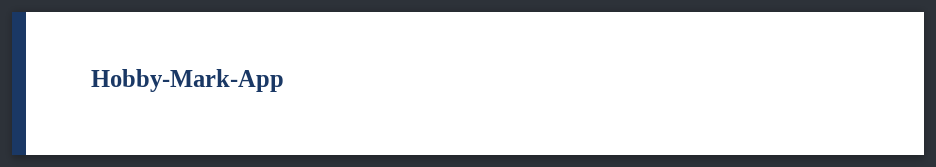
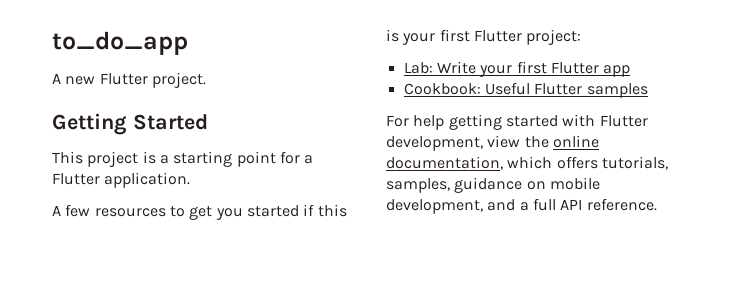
[91,69,284,92] Hobby-Mark-App -> [52,31,188,55] [52,72,206,88] [52,113,208,135] [52,151,314,167] [52,172,191,188] [52,204,347,220] [386,29,582,45] [403,61,631,77] [403,82,648,98] [386,114,648,130] [386,135,599,151] [386,156,668,170] [386,177,600,193] [386,198,657,214] to_do_app // A new Flutter project. // Getting Started // This project is a starting point for a Flutter application. // A few resources to get you started if this is your first Flutter project: // Lab: Write your first Flutter app // Cookbook: Useful Flutter samples // For help getting started with Flutter development, view the online documentation, which offers tutorials, samples, guidance on mobile development, and a full API reference.

